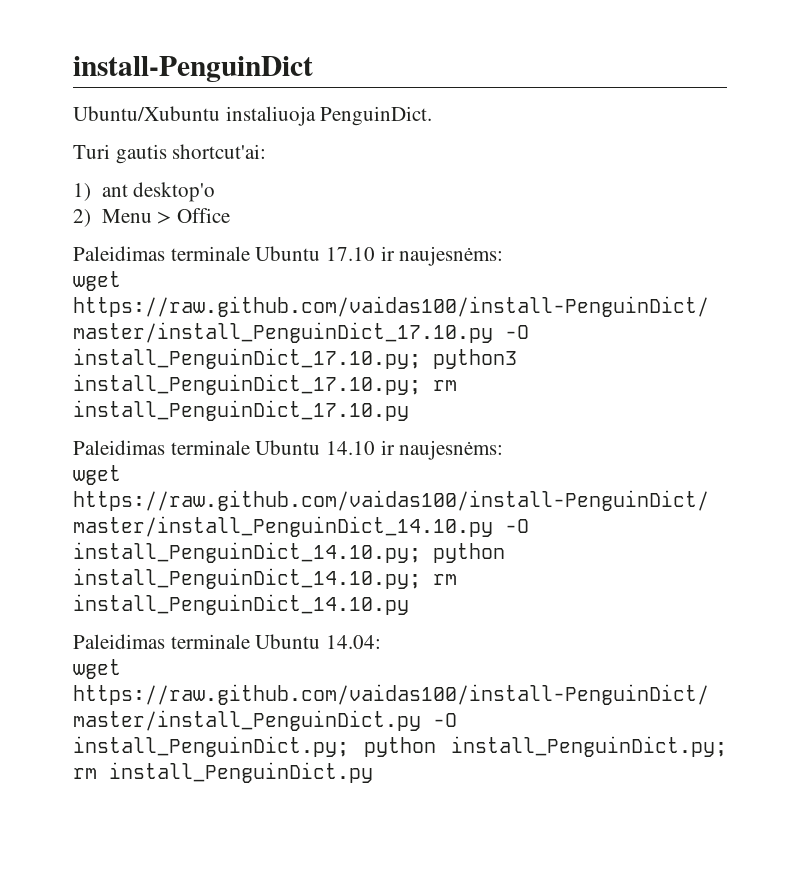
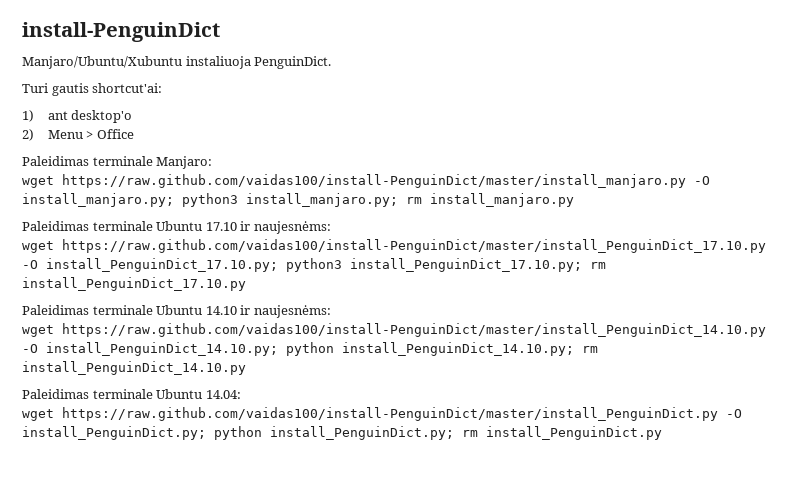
[73,106,220,121] Ubuntu/Xubuntu -> [22,56,182,69] Manjaro/Ubuntu/Xubuntu
(230, 215) none -> [22,156,213,169] [22,174,710,188] [22,193,574,207] // Paleidimas terminale Manjaro: // wget https://raw.github.com/vaidas100/install-PenguinDict/master/install_manjaro.py -O install_manjaro.py; python3 install_manjaro.py; rm install_manjaro.py

